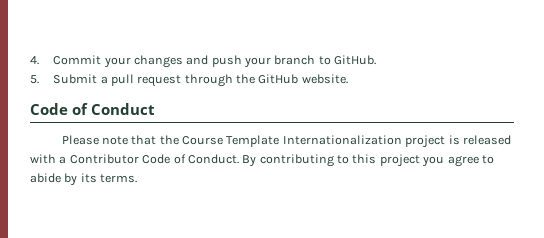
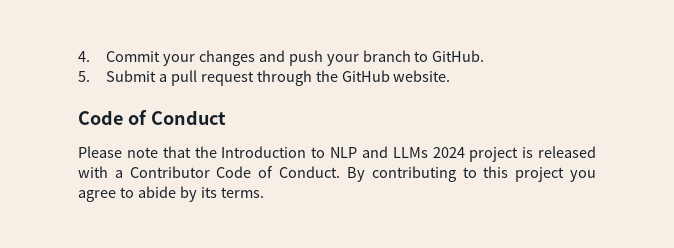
[182,135,402,147] Course Template Internationalization -> [221,146,465,158] Introduction to NLP and LLMs 2024

